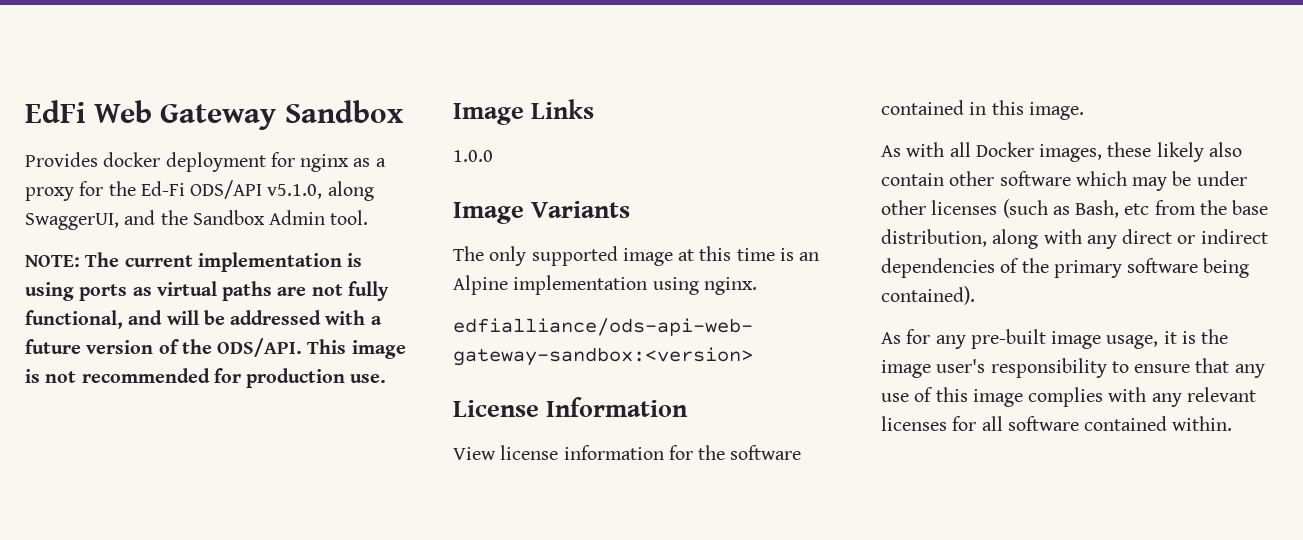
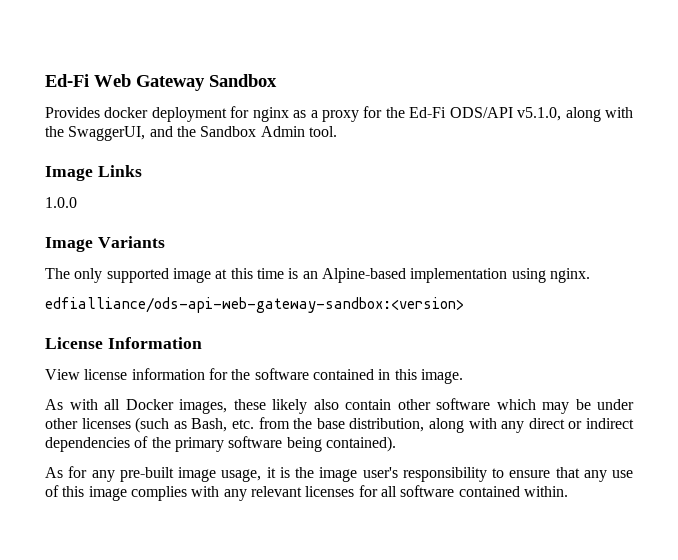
[25,100,86,123] EdFi -> [45,74,89,87] Ed-Fi
(374, 191) none -> [605,107,634,118] [45,126,64,137] with the
[25,252,363,272] [25,281,389,301] [25,310,382,329] [25,338,406,359] [25,368,387,388] // NOTE: The current implementation is using ports as virtual paths are not fully functional, and will be addressed with a future version of the ODS/API. This image is not recommended for production use. -> (337, 131) none
[453,275,508,295] Alpine -> [321,268,406,283] Alpine-based
[1124,203,1150,215] etc -> [232,419,254,429] etc.

